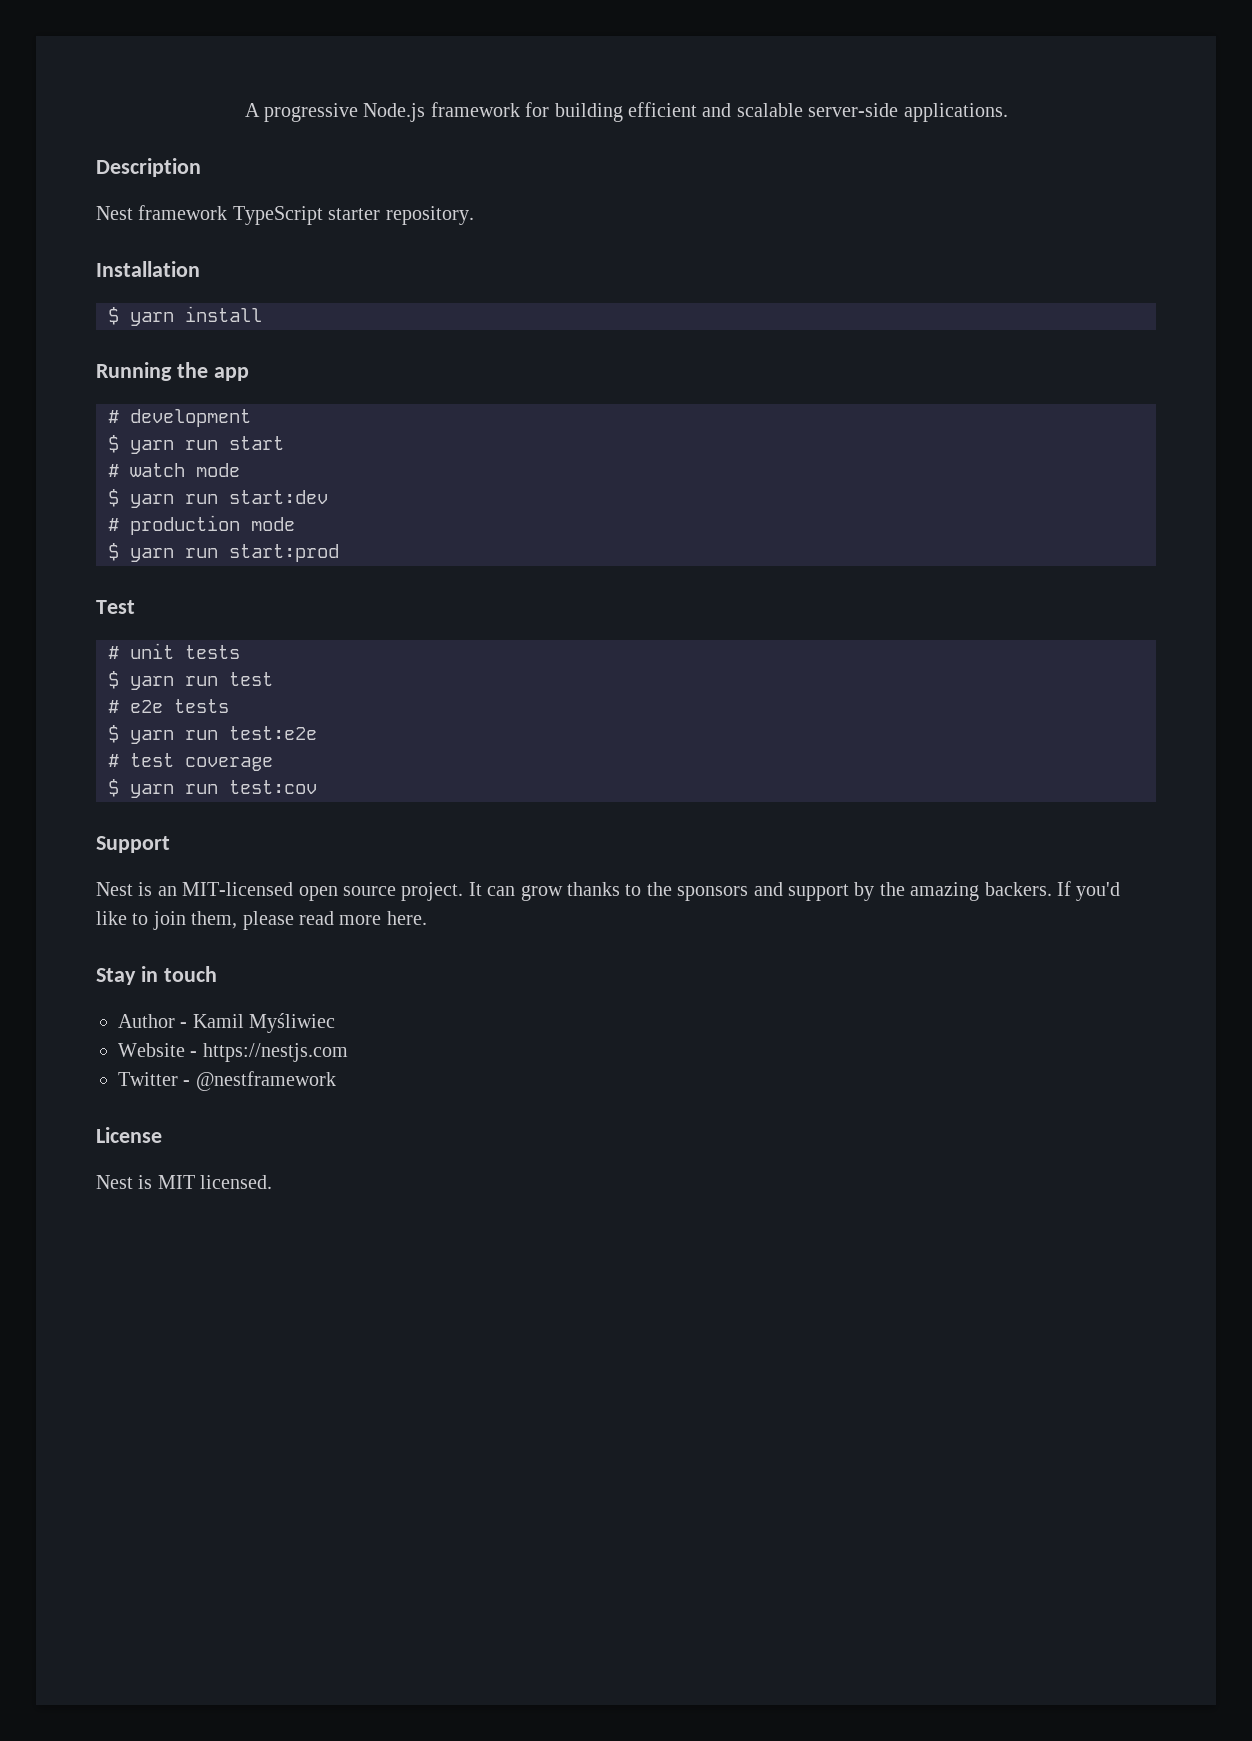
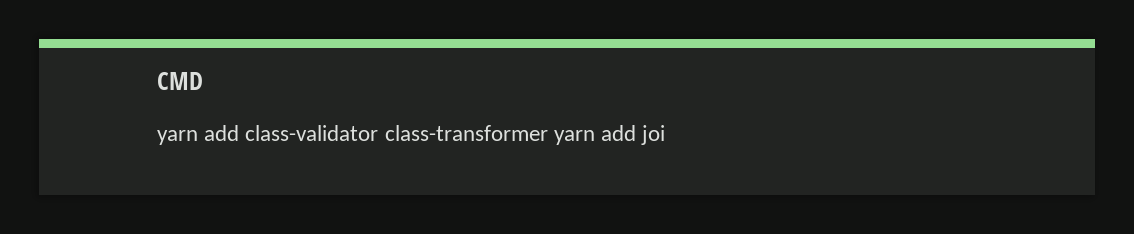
[244,102,1008,122] [96,158,201,177] [96,205,474,225] [96,261,200,277] [108,306,262,326] [96,362,249,381] [108,409,251,427] [108,435,284,454] [108,463,240,477] [108,489,328,508] [108,515,295,535] [108,543,339,562] [96,600,135,614] [108,643,240,659] [108,671,273,690] [108,699,229,713] [108,725,317,744] [108,753,273,771] [108,779,317,798] [96,836,170,853] [96,881,1121,901] [96,911,427,930] [96,966,217,985] [118,1013,336,1033] [118,1043,348,1062] [118,1071,336,1091] [96,1127,162,1143] [96,1175,273,1189] A progressive Node.js framework for building efficient and scalable server-side applications. // Description // Nest framework TypeScript starter repository. // Installation // $ yarn install // Running the app // # development // $ yarn run start // # watch mode // $ yarn run start:dev // # production mode // $ yarn run start:prod // Test // # unit tests // $ yarn run test // # e2e tests // $ yarn run test:e2e // # test coverage // $ yarn run test:cov // Support // Nest is an MIT-licensed open source project. It can grow thanks to the sponsors and support by the amazing backers. If you'd like to join them, please read more here. // Stay in touch // Author - Kamil Myśliwiec // Website - https://nestjs.com // Twitter - @nestframework // License // Nest is MIT licensed. -> [157,72,203,90] [157,125,666,145] CMD // yarn add class-validator class-transformer yarn add joi

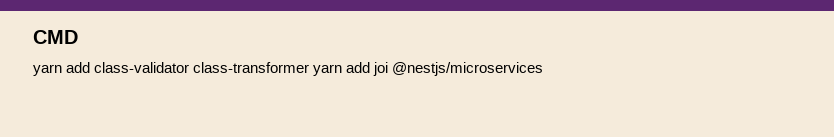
(666, 135) none -> [392,62,544,76] @nestjs/microservices

